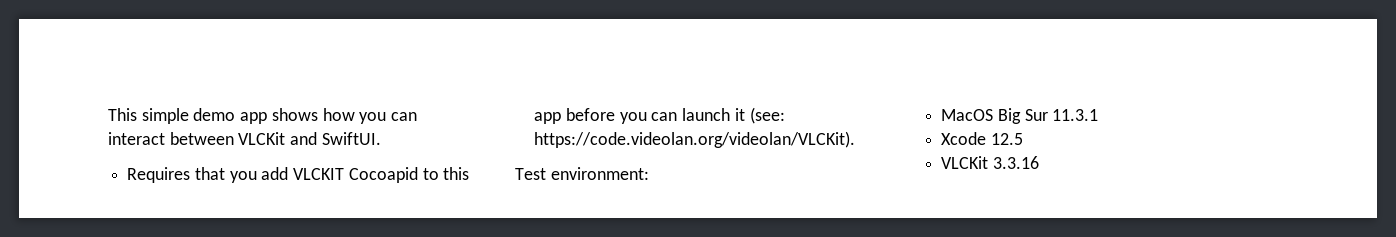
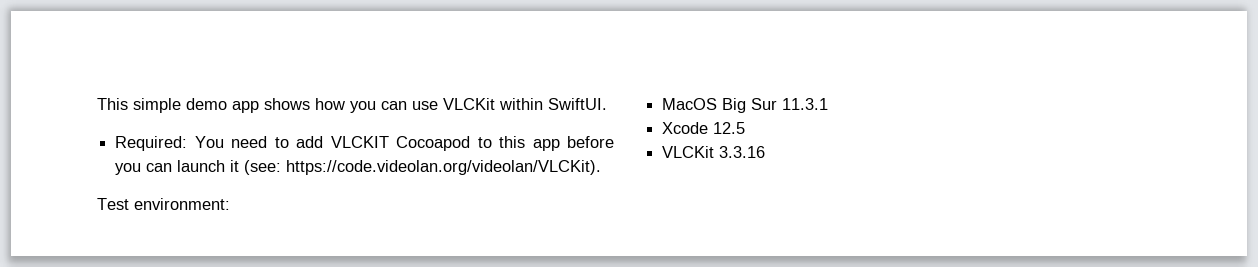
[108,132,381,145] [127,167,257,183] interact between VLCKit and SwiftUI. // Requires that you -> [412,98,607,110] [115,136,289,151] use VLCKit within SwiftUI. // Required: You need to
[348,167,418,183] Cocoapid -> [396,136,471,151] Cocoapod

